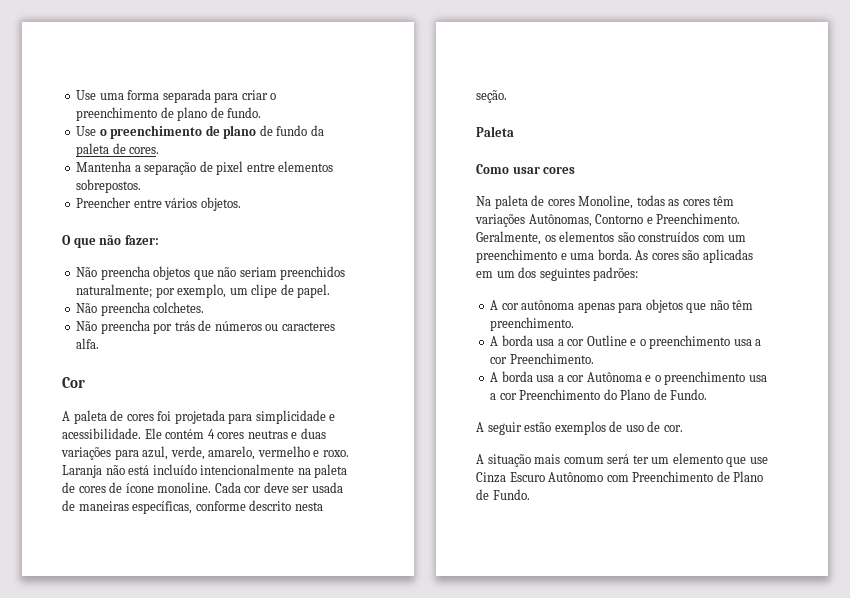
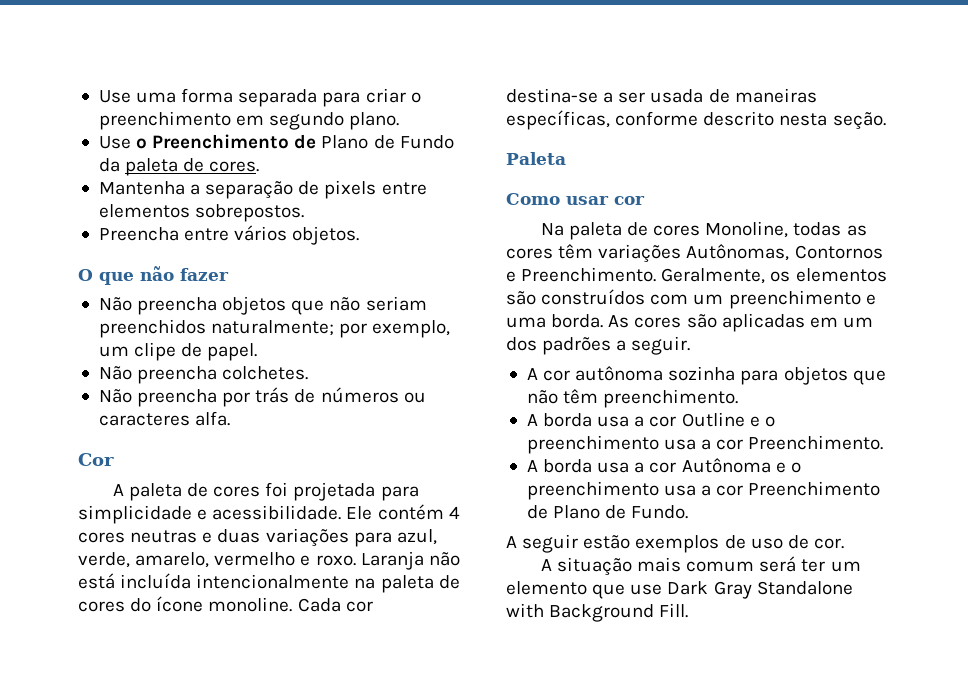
[160,107,262,121] [76,125,308,139] de plano de fundo. // Use o preenchimento de plano de fundo -> [236,112,400,130] [98,134,454,149] em segundo plano. // Use o Preenchimento de Plano de Fundo
[216,161,244,175] pixel -> [324,180,377,199] pixels
[76,197,132,208] Preencher -> [98,227,179,241] Preencha
[124,235,159,245] fazer: -> [180,268,229,281] fazer
[152,464,197,475] incluído -> [120,573,192,589] incluída
[109,482,123,493] de -> [130,598,152,612] do
[263,482,289,493] deve -> [506,88,614,103] destina-se a
[543,167,576,174] cores -> [614,196,645,205] cor
[595,214,644,224] Contorno -> [794,245,883,259] Contornos
[539,267,639,281] seguintes padrões: -> [542,336,691,355] padrões a seguir.
[577,302,615,313] apenas -> [668,366,736,381] sozinha
[603,389,617,400] do -> [526,505,548,519] de
[476,471,764,483] [476,489,530,500] Cinza Escuro Autônomo com Preenchimento de Plano de Fundo. -> [667,581,853,599] [506,603,689,622] Dark Gray Standalone with Background Fill.

